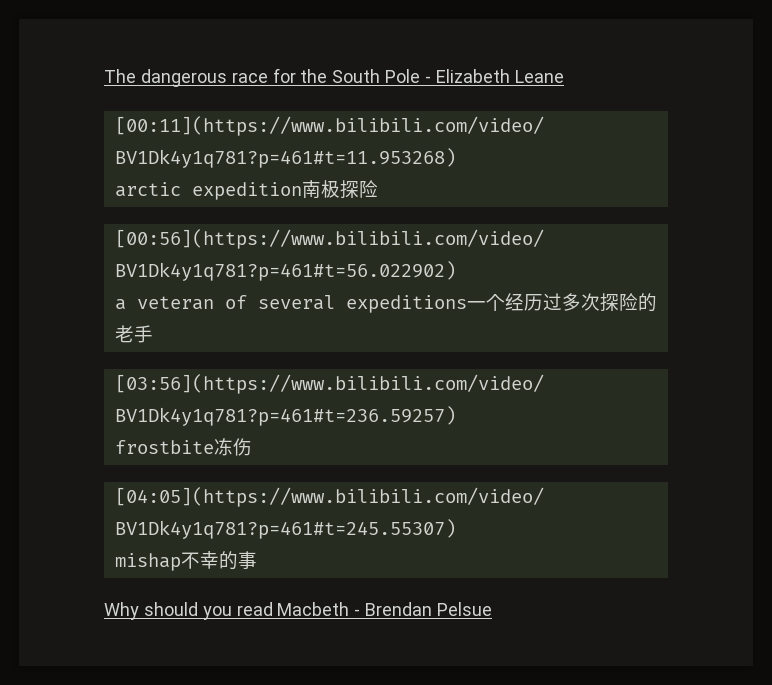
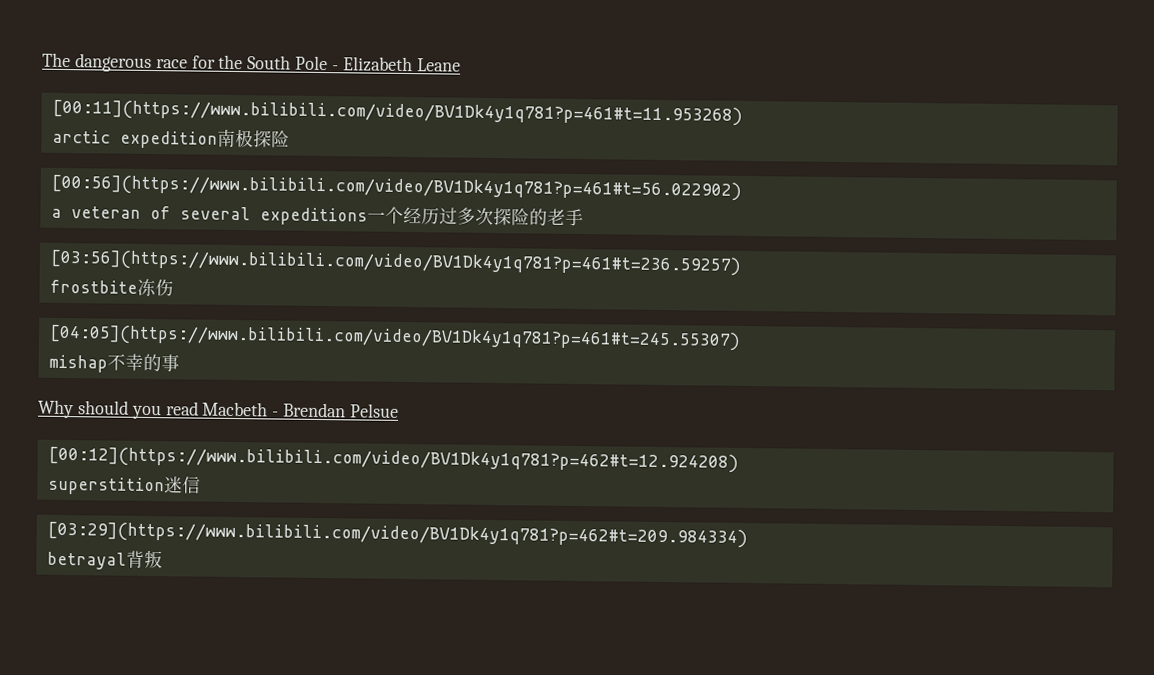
(493, 609) none -> [47,446,739,473] [47,476,201,496] [46,521,748,549] [46,549,163,570] // [00:12](https://www.bilibili.com/video/BV1Dk4y1q781?p=462#t=12.924208) // superstition迷信 // [03:29](https://www.bilibili.com/video/BV1Dk4y1q781?p=462#t=209.984334) // betrayal背叛

